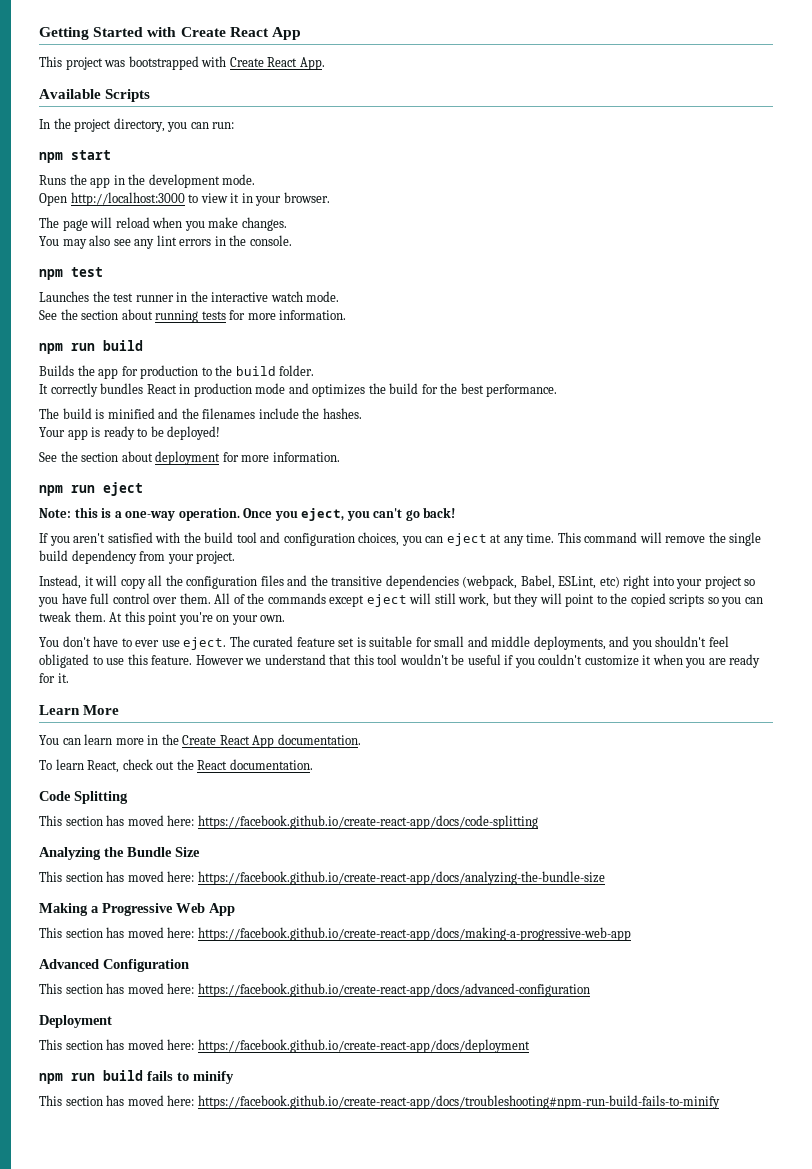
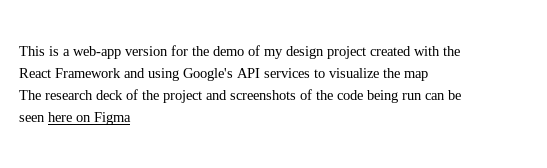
[39,27,301,40] [39,56,325,70] [39,89,151,102] [39,118,235,132] [39,150,111,163] [39,174,256,188] [39,192,330,206] [39,217,287,231] [39,235,292,249] [39,267,103,280] [39,291,340,302] [39,309,347,323] [39,340,143,354] [39,365,315,379] [39,383,558,397] [39,408,362,419] [39,426,221,440] [39,451,340,465] [39,482,143,496] [39,507,456,521] [39,532,762,546] [39,550,236,564] [39,575,756,589] [38,593,763,607] [39,611,286,625] [39,636,729,650] [39,654,761,668] [39,673,69,683] [39,705,120,715] [39,734,361,748] [39,759,313,773] [39,791,128,804] [39,815,538,829] [39,847,200,860] [39,871,605,885] [39,903,235,916] [39,927,631,941] [39,959,189,972] [39,983,590,997] [39,1015,112,1028] [39,1039,530,1053] [39,1070,234,1084] [39,1095,720,1109] Getting Started with Create React App // This project was bootstrapped with Create React App. // Available Scripts // In the project directory, you can run: // npm start // Runs the app in the development mode. // Open http://localhost:3000 to view it in your browser. // The page will reload when you make changes. // You may also see any lint errors in the console. // npm test // Launches the test runner in the interactive watch mode. // See the section about running tests for more information. // npm run build // Builds the app for production to the build folder. // It correctly bundles React in production mode and optimizes the build for the best performance. // The build is minified and the filenames include the hashes. // Your app is ready to be deployed! // See the section about deployment for more information. // npm run eject // Note: this is a one-way operation. Once you eject, you can't go back! // If you aren't satisfied with the build tool and configuration choices, you can eject at any time. This command will remove the single build dependency from your project. // Instead, it will copy all the configuration files and the transitive dependencies (webpack, Babel, ESLint, etc) right into your project so you have full control over them. All of the commands except eject will still work, but they will point to the copied scripts so you can tweak them. At this point you're on your own. // You don't have to ever use eject. The curated feature set is suitable for small and middle deployments, and you shouldn't feel obligated to use this feature. However we understand that this tool wouldn't be useful if you couldn't customize it when you are ready for it. // Learn More // You can learn more in the Create React App documentation. // To learn React, check out the React documentation. // Code Splitting // This section has moved here: https://facebook.github.io/create-react-app/docs/code-splitting // Analyzing the Bundle Size // This section has moved here: https://facebook.github.io/create-react-app/docs/analyzing-the-bundle-size // Making a Progressive Web App // This section has moved here: https://facebook.github.io/create-react-app/docs/making-a-progressive-web-app // Advanced Configuration // This section has moved here: https://facebook.github.io/create-react-app/docs/advanced-configuration // Deployment // This section has moved here: https://facebook.github.io/create-react-app/docs/deployment // npm run build fails to minify // This section has moved here: https://facebook.github.io/create-react-app/docs/troubleshooting#npm-run-build-fails-to-minify -> [19,45,460,59] [19,68,428,81] [19,89,461,103] [19,112,131,125] This is a web-app version for the demo of my design project created with the React Framework and using Google's API services to visualize the map // The research deck of the project and screenshots of the code being run can be seen here on Figma

